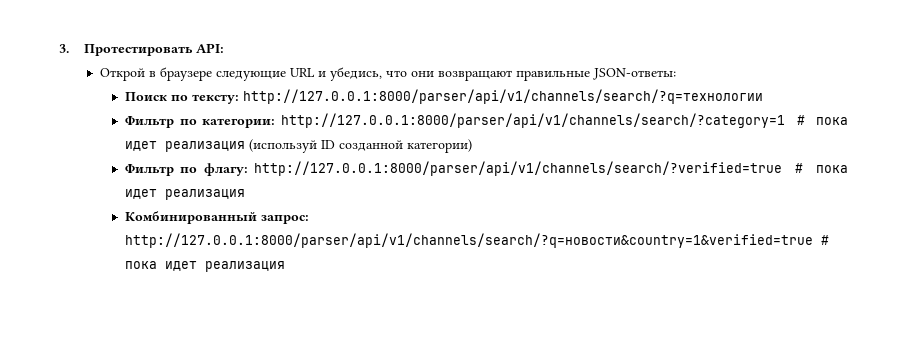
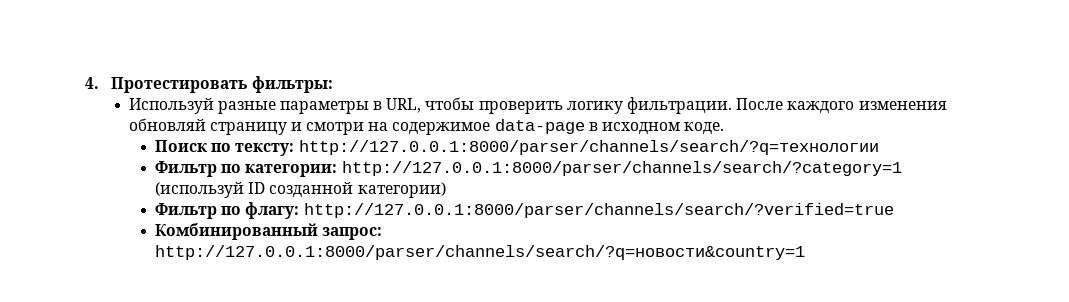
[59,43,225,56] [99,67,676,81] 3. Протестировать API: // Открой в браузере следующие URL и убедись, что они возвращают правильные JSON-ответы: -> [85,76,333,93] [128,97,947,114] [128,118,725,135] 4. Протестировать фильтры: // Используй разные параметры в URL, чтобы проверить логику фильтрации. После каждого изменения обновляй страницу и смотри на содержимое data-page в исходном коде.
[242,89,763,104] http://127.0.0.1:8000/parser/api/v1/channels/search/?q=технологии -> [298,140,879,155] http://127.0.0.1:8000/parser/channels/search/?q=технологии
[281,113,848,128] [124,141,245,152] http://127.0.0.1:8000/parser/api/v1/channels/search/?category=1 # пока идет реализация -> [341,161,902,176] http://127.0.0.1:8000/parser/channels/search/?category=1
[254,161,848,176] [124,189,245,200] [124,211,309,224] [124,233,829,248] [124,261,285,272] http://127.0.0.1:8000/parser/api/v1/channels/search/?verified=true # пока идет реализация // Комбинированный запрос: http://127.0.0.1:8000/parser/api/v1/channels/search/?q=новости&country=1&verified=true # пока идет реализация -> [303,203,894,218] [154,223,383,240] [154,245,805,260] http://127.0.0.1:8000/parser/channels/search/?verified=true // Комбинированный запрос: http://127.0.0.1:8000/parser/channels/search/?q=новости&country=1

